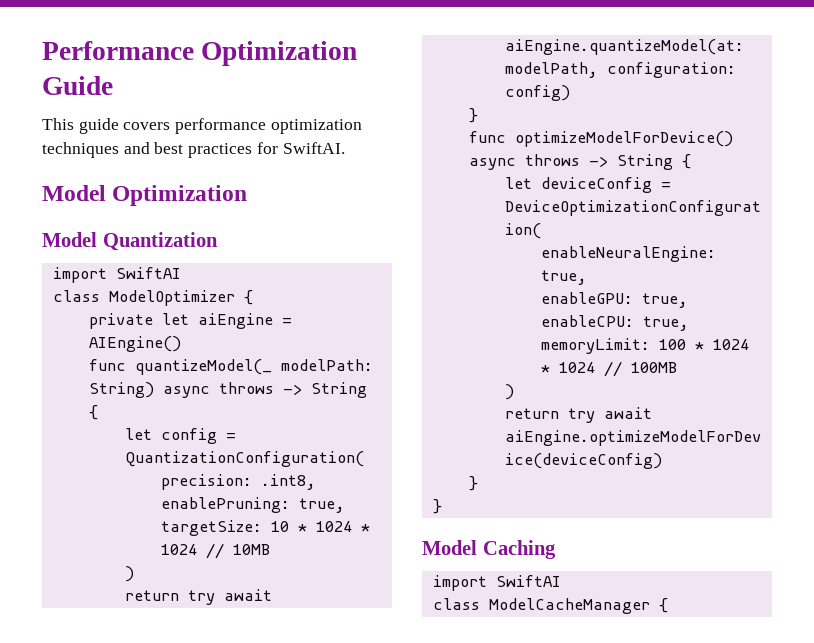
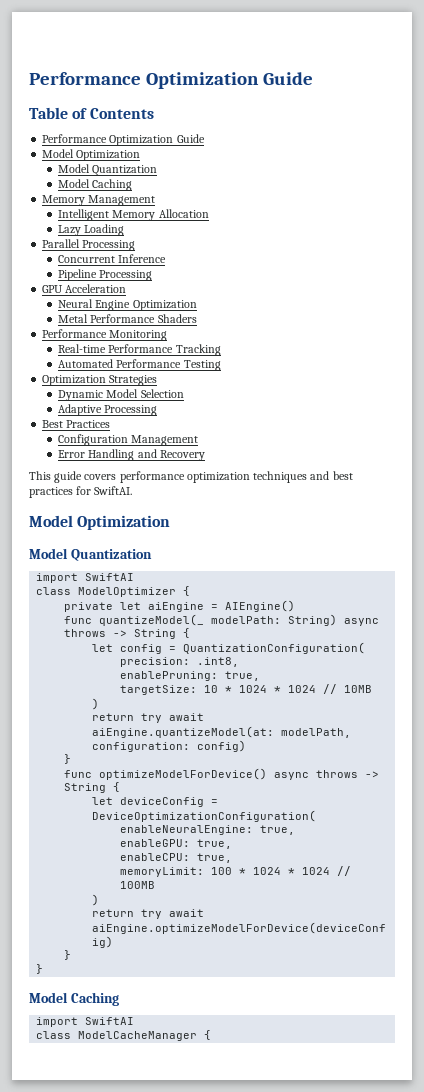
[42,41,358,66] [42,76,113,95] Performance Optimization Guide -> [29,72,313,89] [29,107,154,119] [42,134,205,146] [42,149,141,161] [58,164,158,176] [58,179,133,191] [42,195,156,206] [58,209,209,221] [58,224,125,236] [42,239,136,251] [58,254,167,263] [58,269,153,281] [42,284,127,293] [58,299,197,311] [58,314,197,323] [42,329,168,341] [58,344,221,356] [58,359,221,371] [42,375,158,386] [58,389,184,401] [58,404,158,416] [42,420,111,428] [58,434,199,446] [58,449,205,461] Performance Optimization Guide // Table of Contents // Performance Optimization Guide // Model Optimization // Model Quantization // Model Caching // Memory Management // Intelligent Memory Allocation // Lazy Loading // Parallel Processing // Concurrent Inference // Pipeline Processing // GPU Acceleration // Neural Engine Optimization // Metal Performance Shaders // Performance Monitoring // Real-time Performance Tracking // Automated Performance Testing // Optimization Strategies // Dynamic Model Selection // Adaptive Processing // Best Practices // Configuration Management // Error Handling and Recovery

